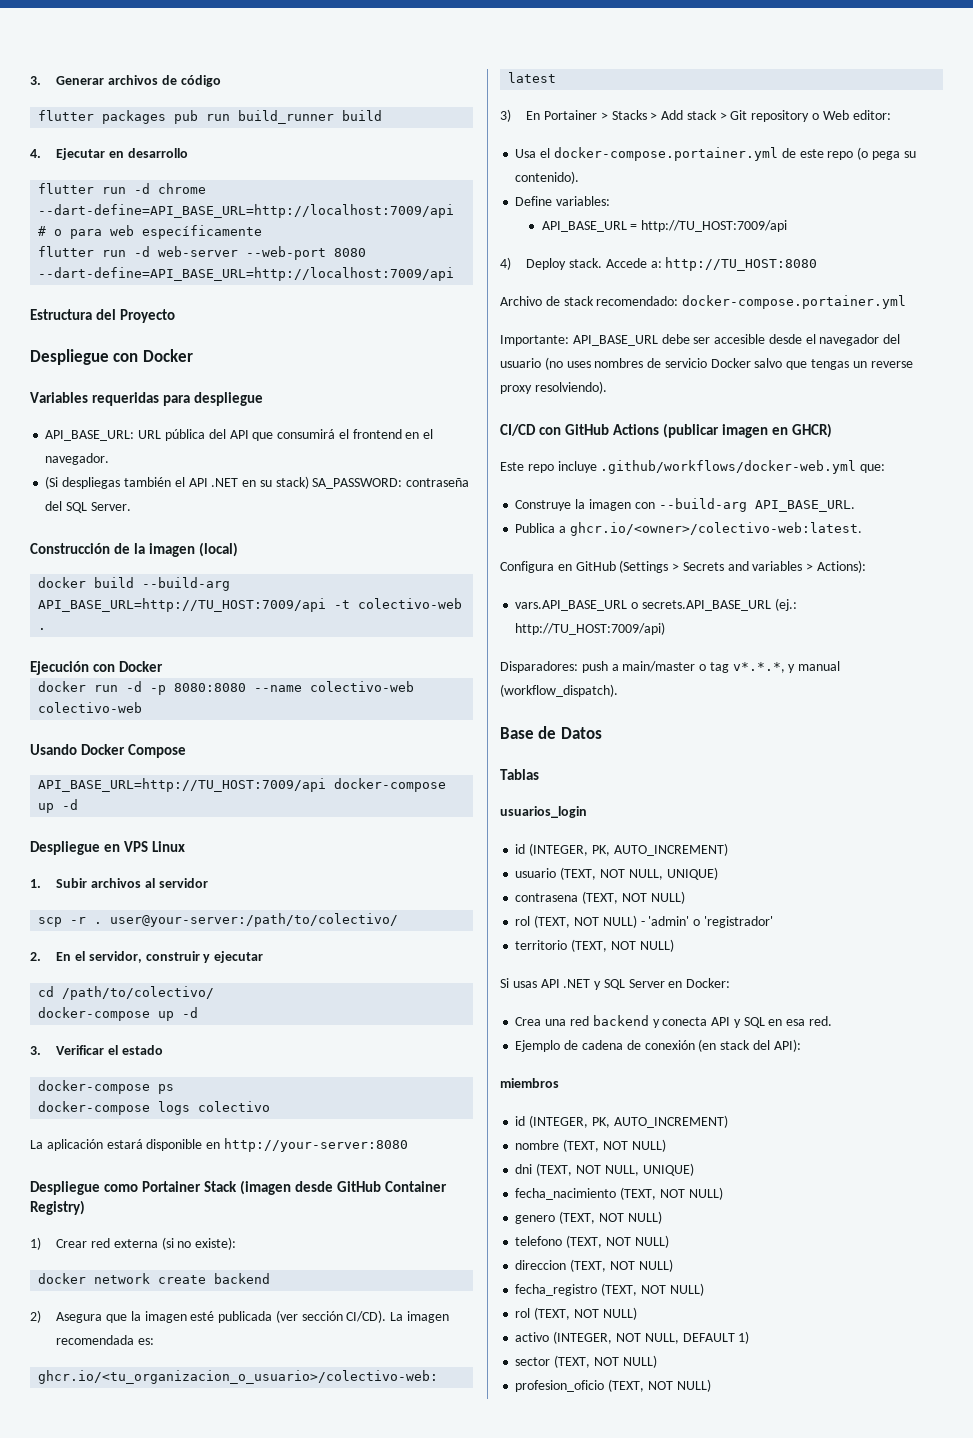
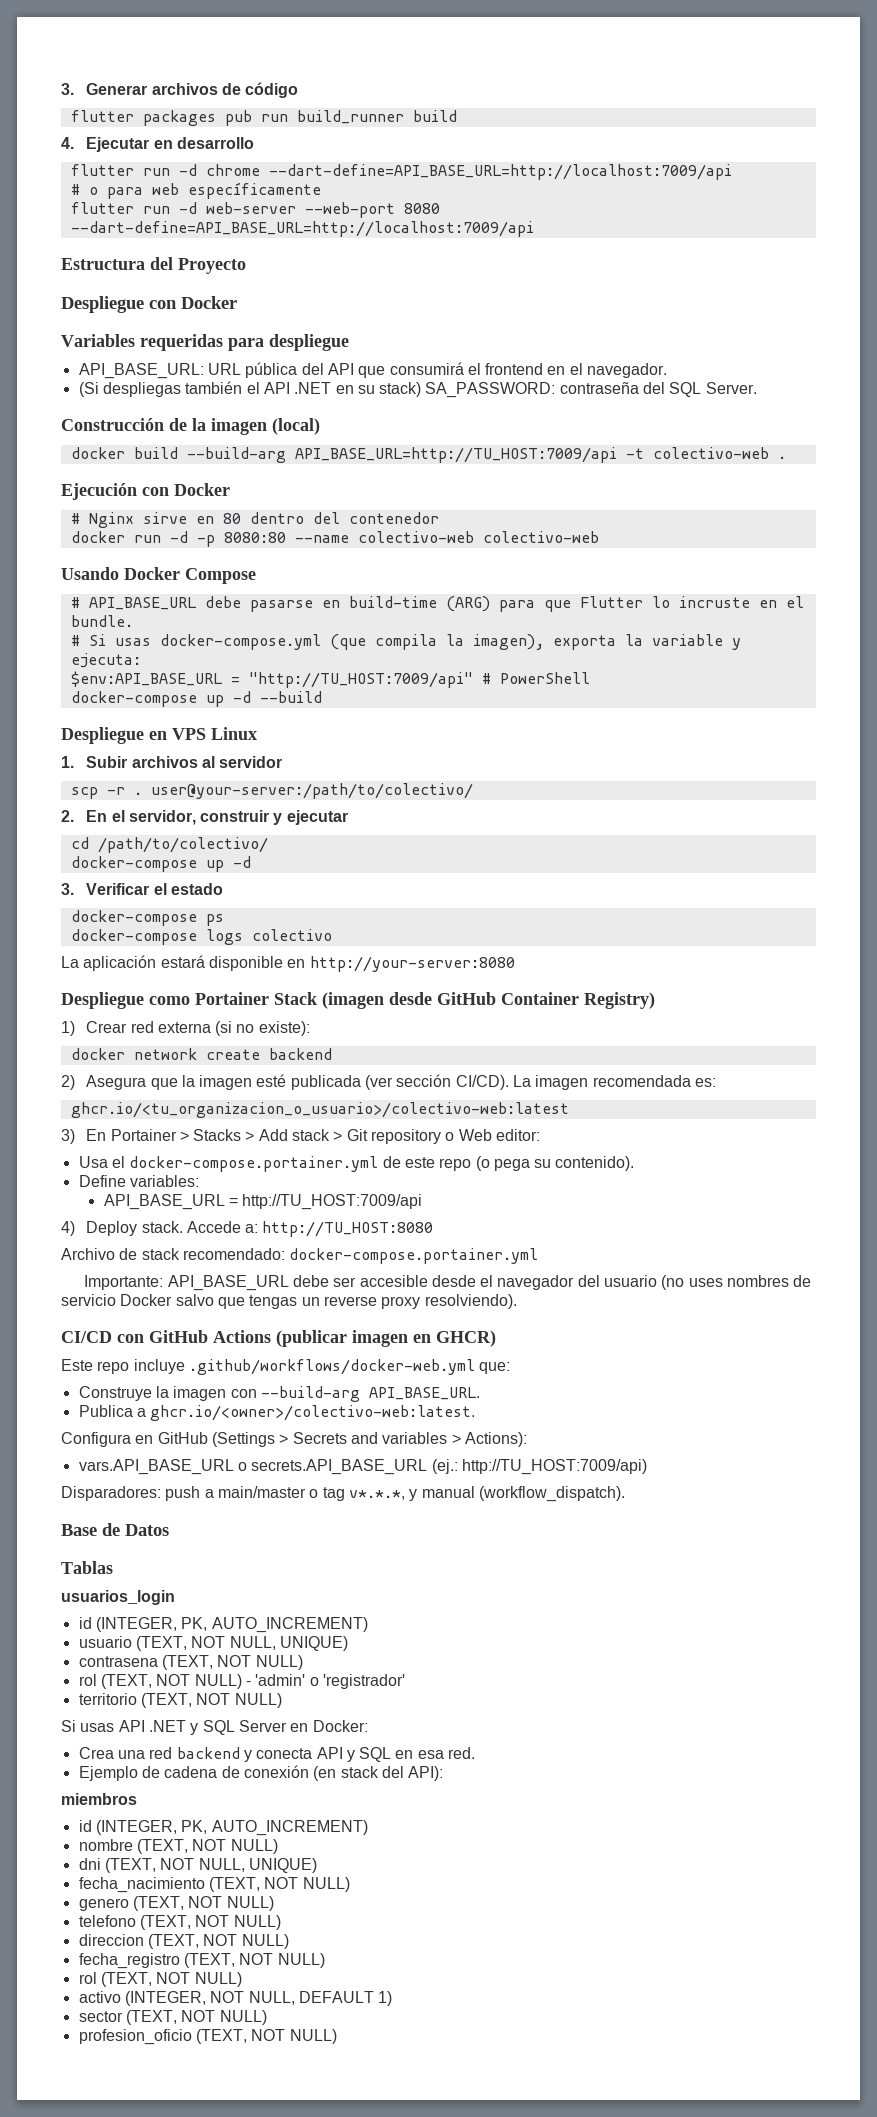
(164, 666) none -> [70,512,439,528] // # Nginx sirve en 80 dentro del contenedor
[174,683,247,692] 8080:8080 -> [223,532,286,543] 8080:80
[38,778,447,792] [38,799,79,813] API_BASE_URL=http://TU_HOST:7009/api docker-compose up -d -> [70,596,804,612] [70,615,133,627] [70,634,741,650] [70,653,141,668] [70,671,590,688] [70,691,322,707] # API_BASE_URL debe pasarse en build-time (ARG) para que Flutter lo incruste en el bundle. // # Si usas docker-compose.yml (que compila la imagen), exporta la variable y ejecuta: // $env:API_BASE_URL = "http://TU_HOST:7009/api" # PowerShell // docker-compose up -d --build

